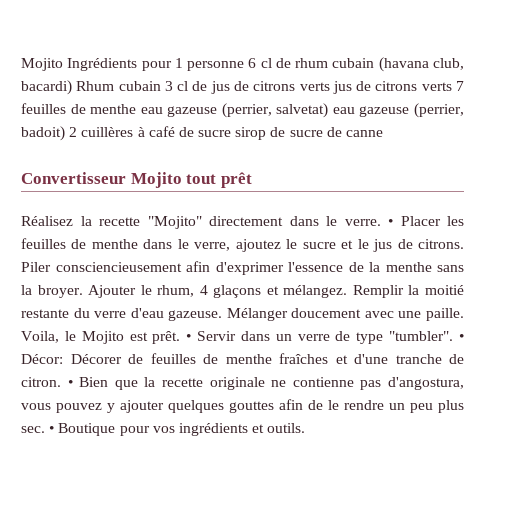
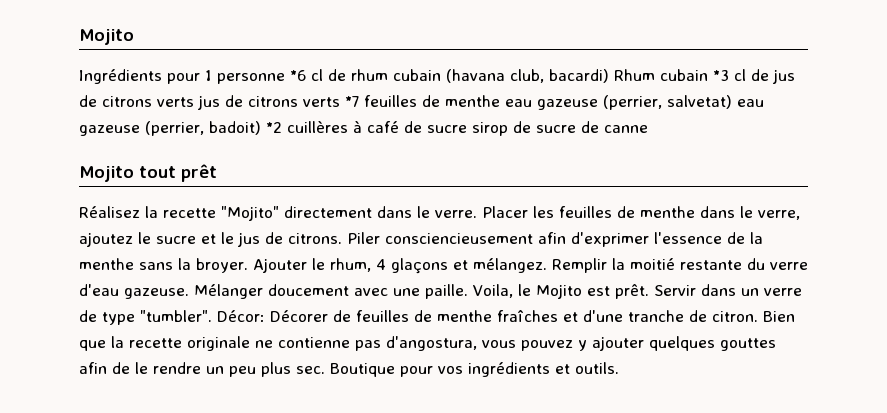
[21,58,63,71] Mojito -> [79,29,134,45] Mojito //
[248,58,257,68] 6 -> [290,70,306,81] *6
[164,81,173,91] 3 -> [713,70,729,81] *3
[455,81,464,91] 7 -> [345,96,359,107] *7
[69,127,78,137] 2 -> [266,122,282,133] *2
[21,172,126,184] Convertisseur -> (648, 129) none
[388,219,393,226] • -> (477, 214) none
[186,334,192,341] • -> (649, 291) none
[459,334,465,341] • -> (212, 316) none
[67,380,73,387] • -> (758, 316) none
[49,426,55,433] • -> (325, 370) none

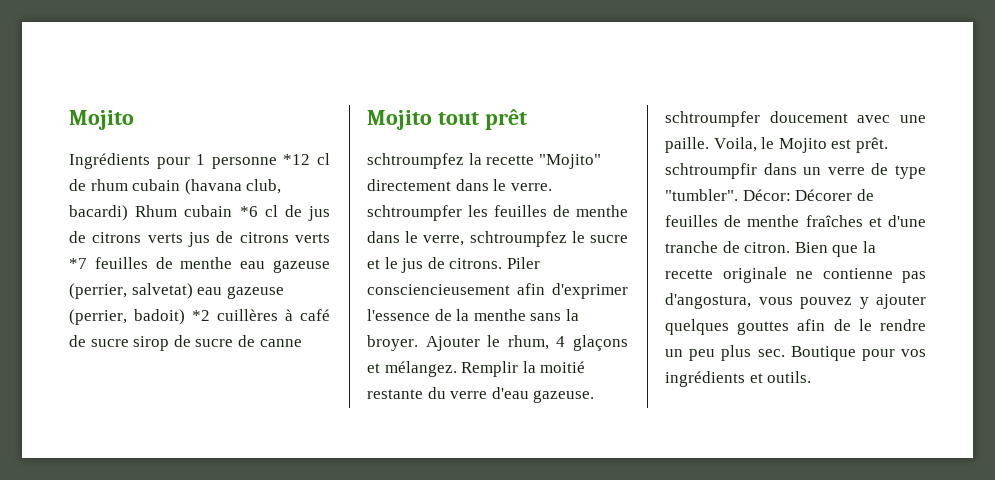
[290,70,306,81] *6 -> [283,154,311,165] *12
[713,70,729,81] *3 -> [239,206,258,217] *6
[79,206,140,218] Réalisez -> [367,153,464,169] schtroumpfez
[482,206,528,218] Placer -> [367,205,462,221] schtroumpfer
[79,232,133,247] ajoutez -> [469,231,567,247] schtroumpfez
[194,284,263,299] Mélanger -> [665,111,760,127] schtroumpfer
[653,285,696,296] Servir -> [665,163,757,179] schtroumpfir

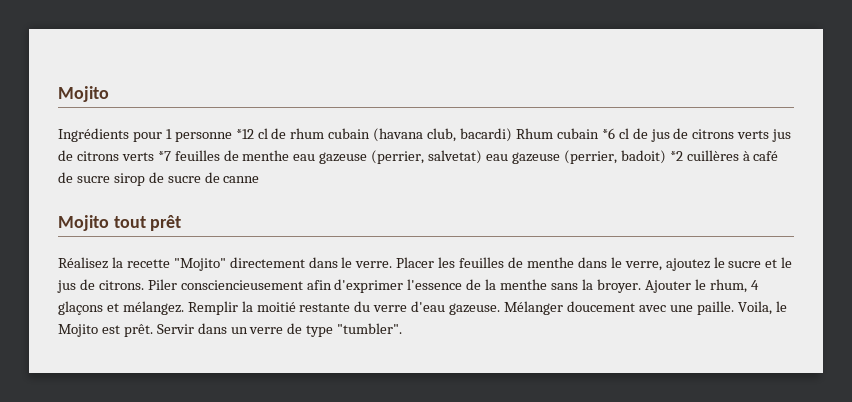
[367,153,464,169] schtroumpfez -> [58,257,108,269] Réalisez
[367,205,462,221] schtroumpfer -> [396,257,435,268] Placer
[469,231,567,247] schtroumpfez -> [665,258,710,271] ajoutez
[665,111,760,127] schtroumpfer -> [504,301,564,315] Mélanger
[665,163,757,179] schtroumpfir -> [156,324,194,334] Servir
[742,189,874,201] [665,215,926,227] [665,241,876,257] [665,267,926,283] [665,293,926,309] [665,319,926,335] [665,345,926,361] [665,371,812,387] Décor: Décorer de feuilles de menthe fraîches et d'une tranche de citron. Bien que la recette originale ne contienne pas d'angostura, vous pouvez y ajouter quelques gouttes afin de le rendre un peu plus sec. Boutique pour vos ingrédients et outils. -> (403, 328) none

